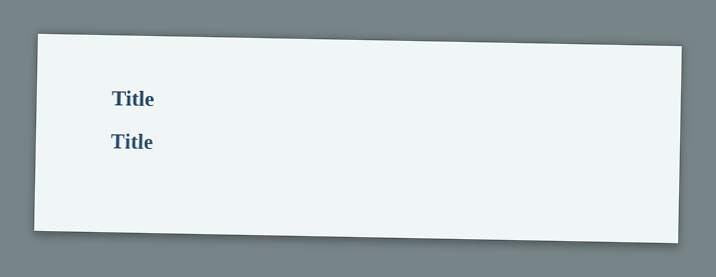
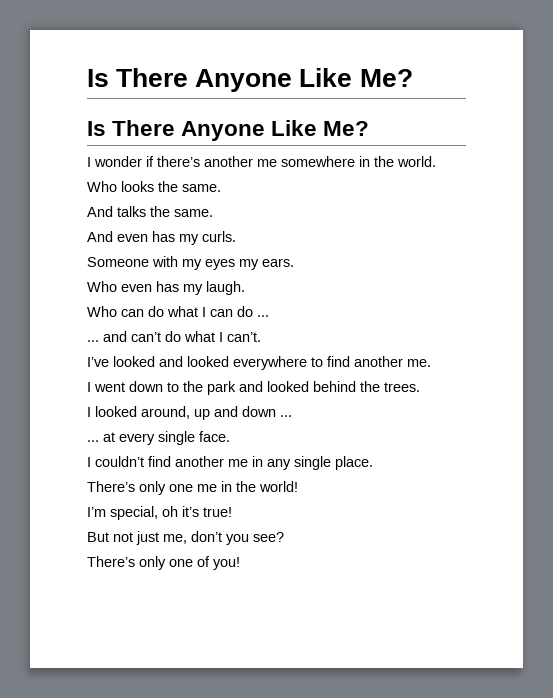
[111,90,155,107] [110,133,154,150] Title // Title -> [87,68,413,92] [87,120,370,141] [87,156,436,167] [87,181,221,192] [87,206,213,217] [87,231,236,245] [87,256,294,270] [87,281,245,295] [87,306,269,317] [87,331,261,342] [87,356,431,370] [87,381,420,395] [87,406,292,420] [87,431,230,445] [87,456,373,470] [87,481,298,495] [87,506,232,520] [87,531,284,545] [87,556,240,570] Is There Anyone Like Me? // Is There Anyone Like Me? // I wonder if there’s another me somewhere in the world. // Who looks the same. // And talks the same. // And even has my curls. // Someone with my eyes my ears. // Who even has my laugh. // Who can do what I can do ... // ... and can’t do what I can’t. // I’ve looked and looked everywhere to find another me. // I went down to the park and looked behind the trees. // I looked around, up and down ... // ... at every single face. // I couldn’t find another me in any single place. // There’s only one me in the world! // I’m special, oh it’s true! // But not just me, don’t you see? // There’s only one of you!

